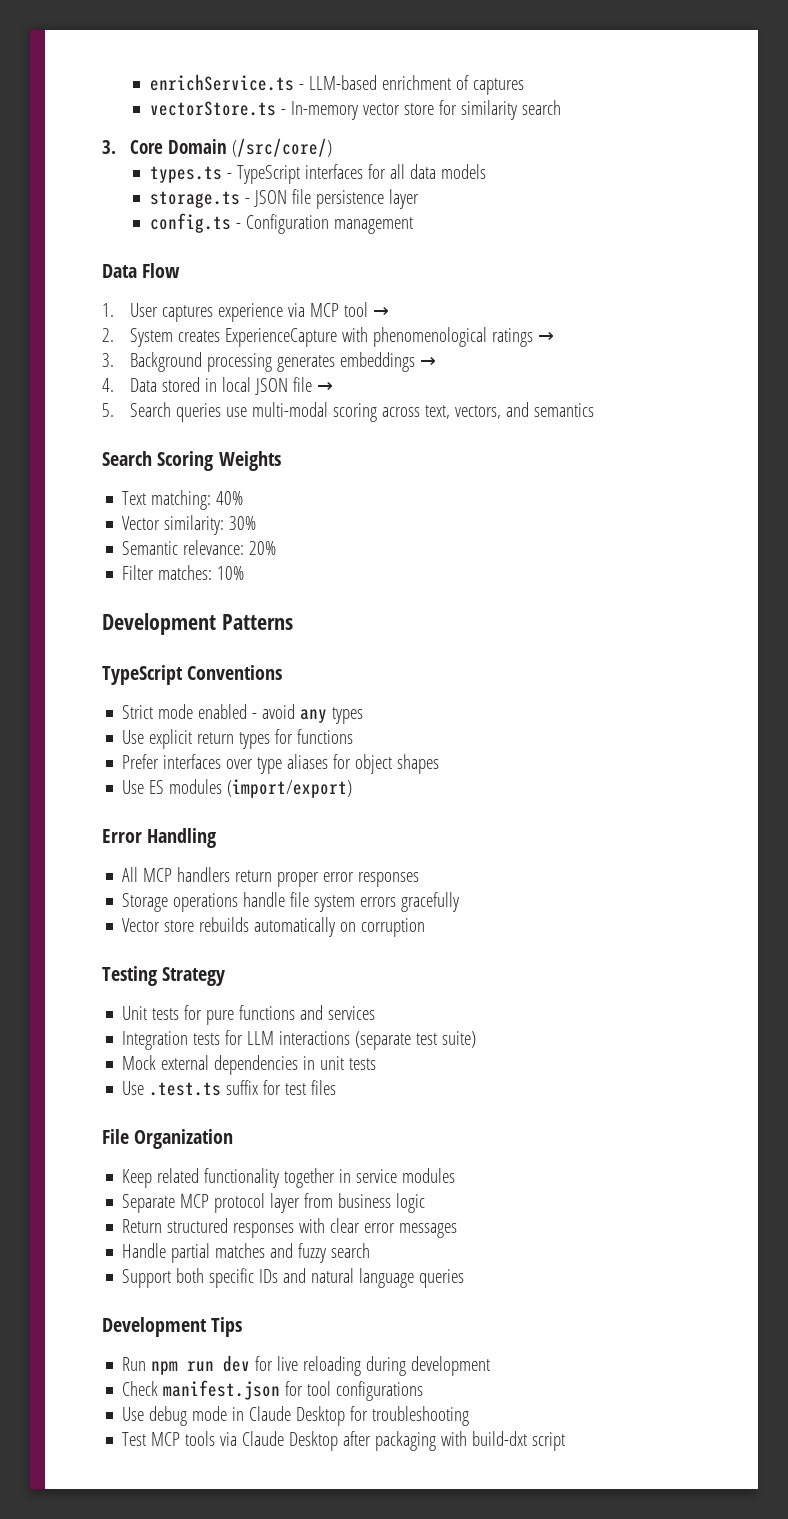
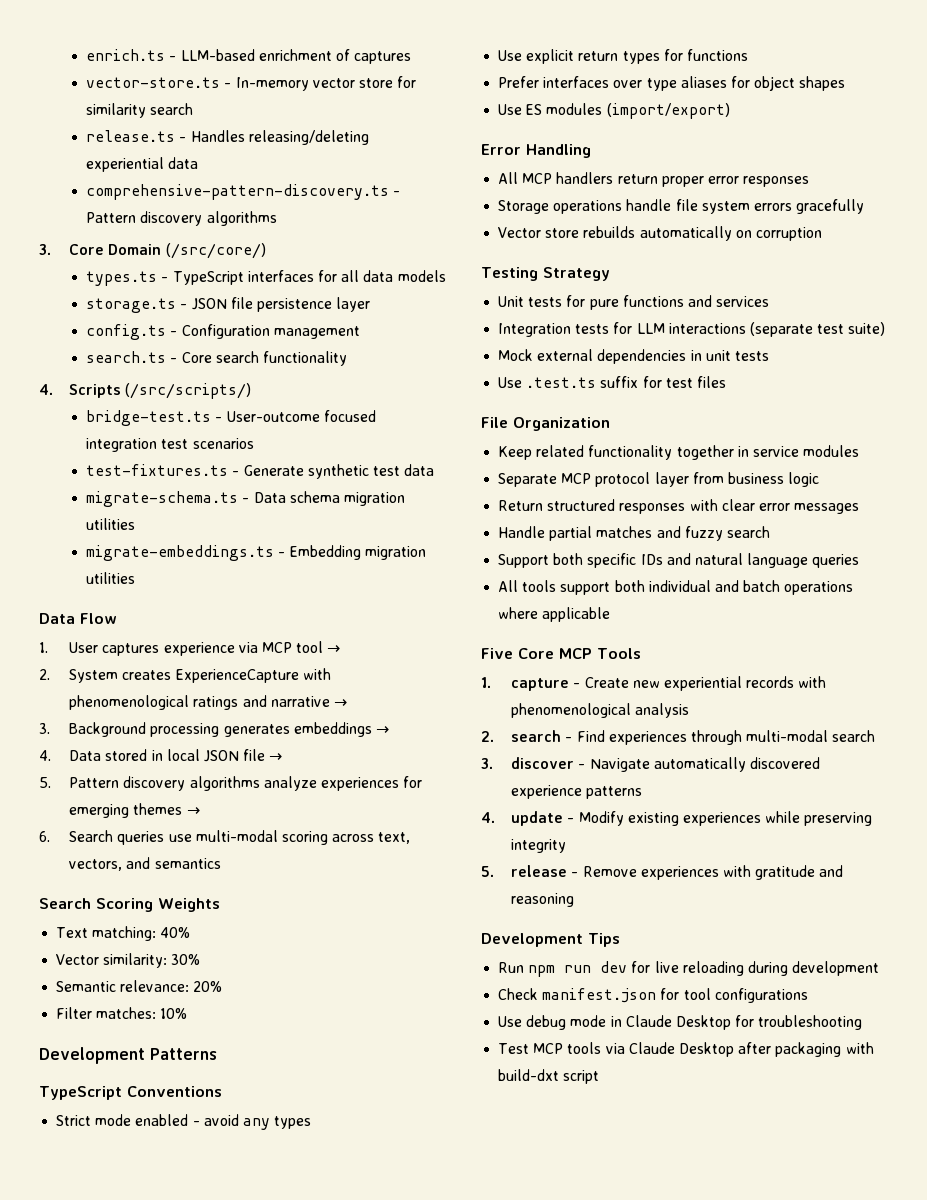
[150,74,295,91] enrichService.ts -> [86,49,166,61] enrich.ts
[150,101,277,116] vectorStore.ts -> [86,77,221,88] vector-store.ts
(562, 107) none -> [86,130,369,145] [86,157,199,172] [86,184,401,200] [86,211,277,226] // release.ts - Handles releasing/deleting experiential data // comprehensive-pattern-discovery.ts - Pattern discovery algorithms
(414, 225) none -> [86,351,348,366] [39,383,252,399] [86,410,376,426] [86,438,254,452] [86,464,435,479] [86,491,406,507] [86,518,136,530] [86,545,426,561] [86,572,136,584] // search.ts - Core search functionality // 4. Scripts (/src/scripts/) // bridge-test.ts - User-outcome focused integration test scenarios // test-fixtures.ts - Generate synthetic test data // migrate-schema.ts - Data schema migration utilities // migrate-embeddings.ts - Embedding migration utilities
(533, 337) none -> [242,695,330,707] and narrative
(114, 410) none -> [69,776,423,791] [69,803,200,818] [39,831,50,842] Pattern discovery algorithms analyze experiences for emerging themes → // 6.
(465, 1278) none -> [498,580,854,595] [498,607,611,622] [481,648,641,659] [481,676,827,691] [511,703,690,718] [481,730,876,745] [481,757,820,772] [511,785,643,799] [481,811,873,826] [511,839,567,853] [481,865,844,880] [511,893,575,907] // All tools support both individual and batch operations where applicable // Five Core MCP Tools // 1. capture - Create new experiential records with phenomenological analysis // 2. search - Find experiences through multi-modal search // 3. discover - Navigate automatically discovered experience patterns // 4. update - Modify existing experiences while preserving integrity // 5. release - Remove experiences with gratitude and reasoning

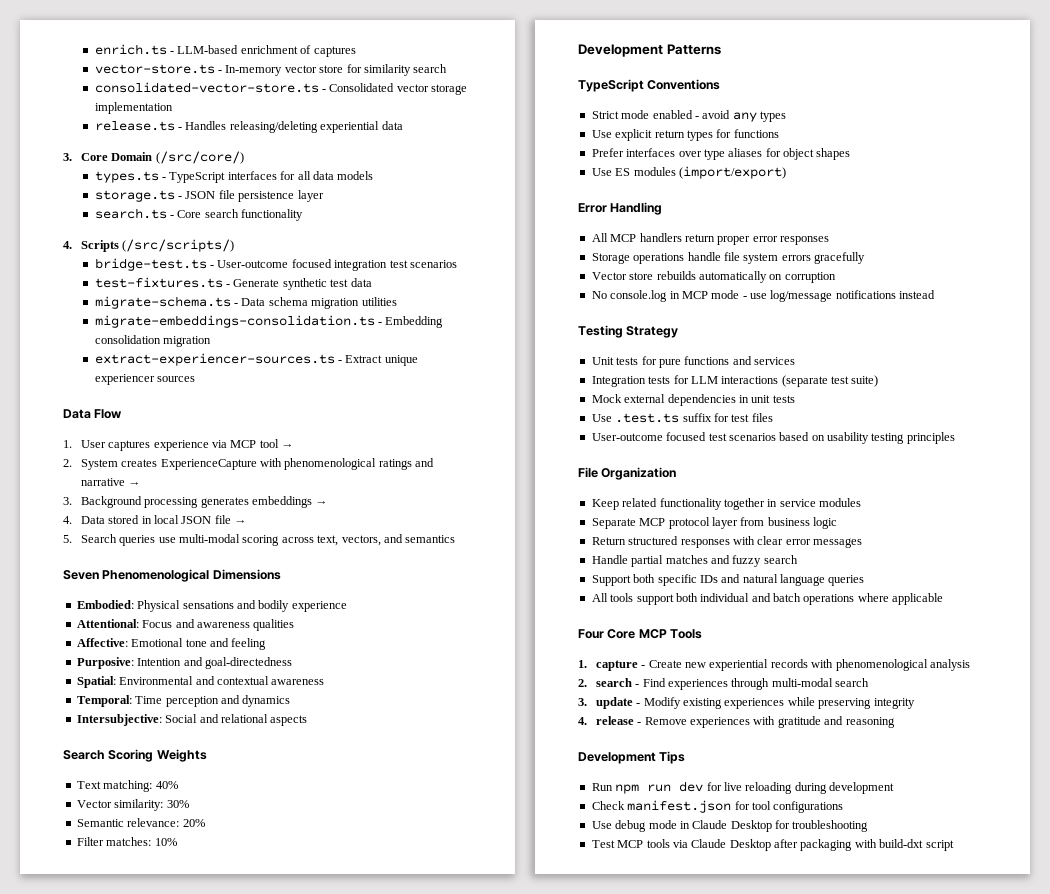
(194, 109) none -> [94,82,468,95] [94,102,173,114] // consolidated-vector-store.ts - Consolidated vector storage implementation
[86,184,401,200] [86,211,277,226] // comprehensive-pattern-discovery.ts - Pattern discovery algorithms -> (403, 125) none
[86,324,360,340] // config.ts - Configuration management -> (324, 196) none
[86,545,275,561] migrate-embeddings.ts -> [94,315,375,328] migrate-embeddings-consolidation.ts
[364,546,426,560] [86,572,136,584] migration utilities -> [94,335,211,347] [94,353,418,366] [94,374,195,385] consolidation migration // extract-experiencer-sources.ts - Extract unique experiencer sources
[69,776,423,791] [69,803,200,818] [39,831,50,842] Pattern discovery algorithms analyze experiences for emerging themes → // 6. -> (72, 539) none
(221, 863) none -> [63,569,281,582] [76,600,347,612] [76,619,295,631] [76,638,267,650] [76,657,292,669] [76,676,325,688] [76,695,291,707] [76,714,308,726] // Seven Phenomenological Dimensions // Embodied: Physical sensations and bodily experience // Attentional: Focus and awareness qualities // Affective: Emotional tone and feeling // Purposive: Intention and goal-directedness // Spatial: Environmental and contextual awareness // Temporal: Time perception and dynamics // Intersubjective: Social and relational aspects
(822, 234) none -> [591,290,936,302] // No console.log in MCP mode - use log/message notifications instead
(726, 382) none -> [591,432,955,444] // User-outcome focused test scenarios based on usability testing principles
[481,648,513,659] Five -> [578,629,604,639] Four
[511,757,820,772] [511,785,643,799] [481,812,495,823] discover - Navigate automatically discovered experience patterns // 4. -> (587, 702) none
[481,866,494,877] 5. -> [578,717,587,725] 4.

